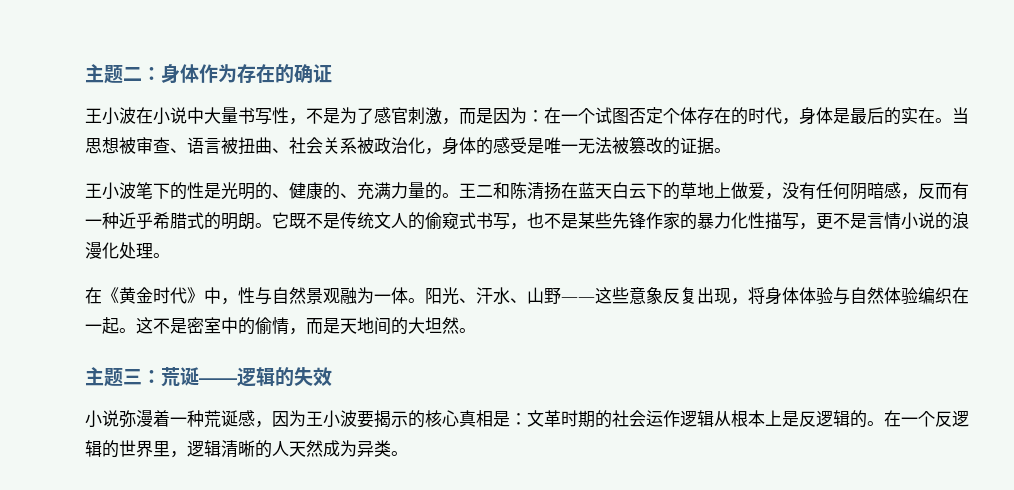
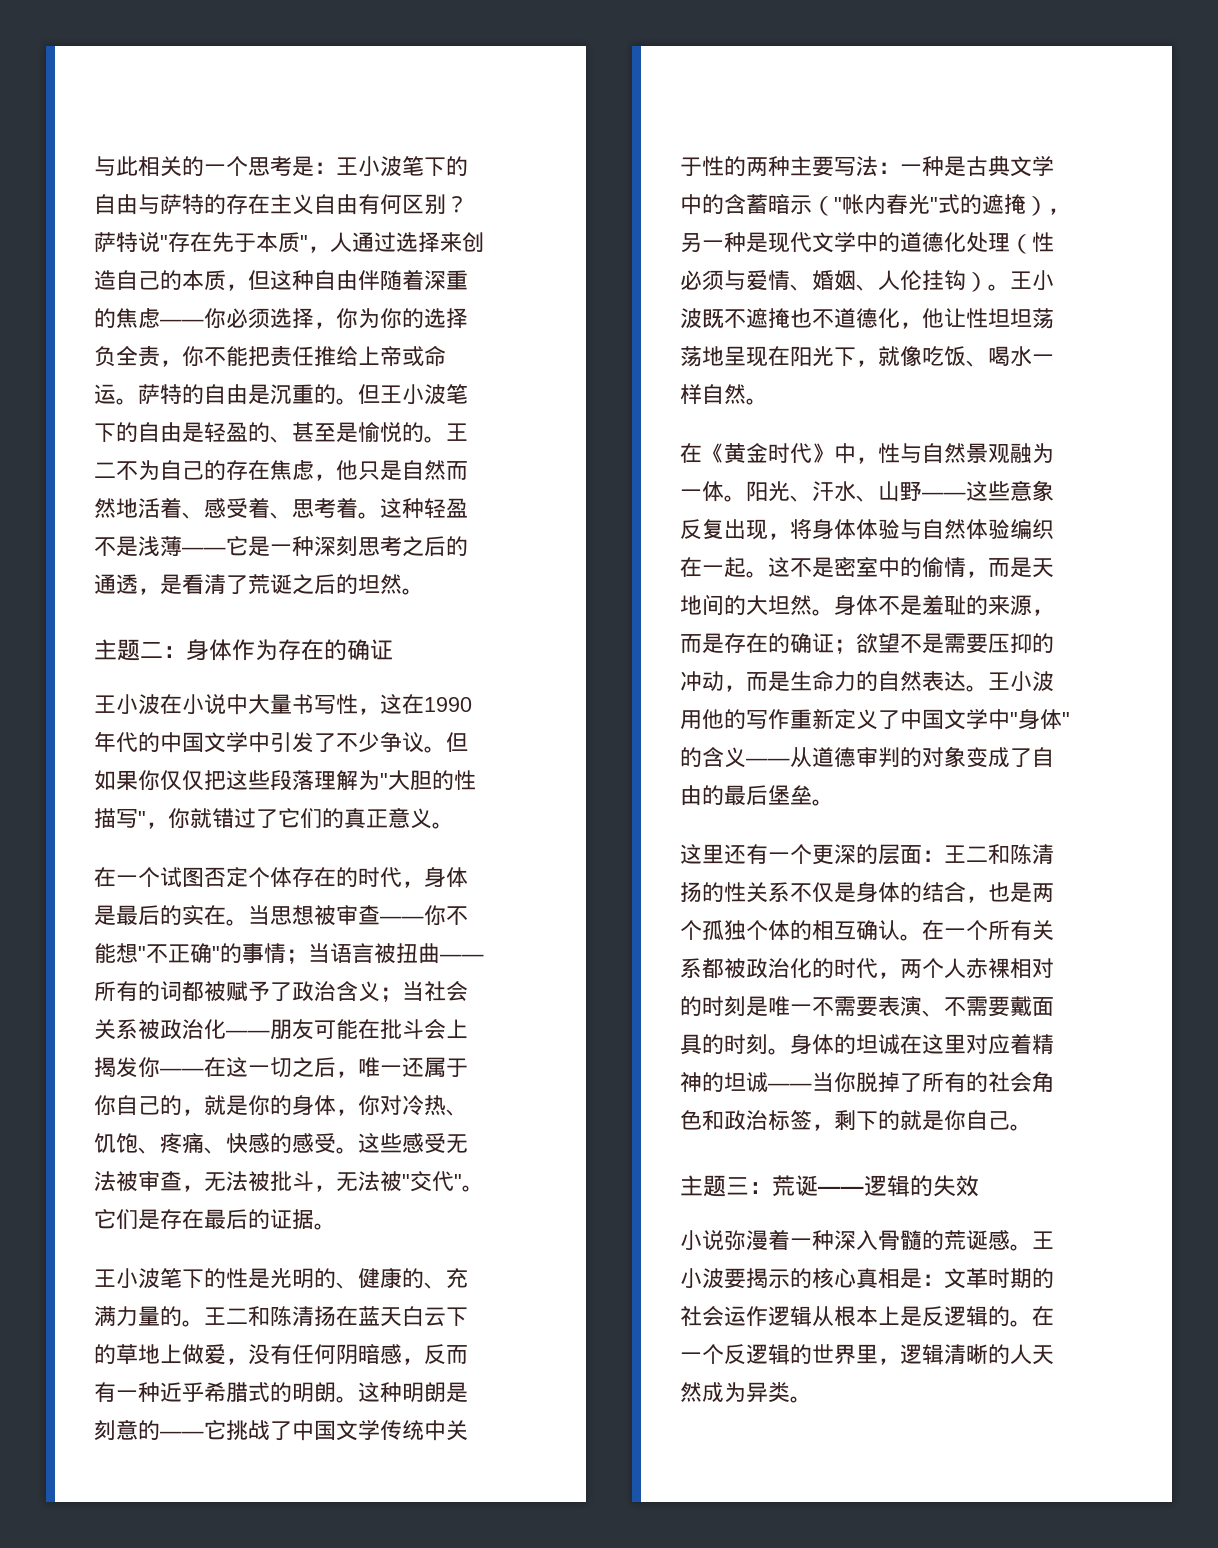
(85, 73) none -> [94,156,468,177] [94,194,468,215] [94,232,484,253] [94,270,468,291] [94,308,468,329] [94,345,446,367] [94,384,468,405] [94,422,468,443] [94,460,468,481] [94,498,468,519] [94,536,468,557] [94,574,424,595] 与此相关的一个思考是：王小波笔下的自由与萨特的存在主义自由有何区别？萨特说"存在先于本质"，人通过选择来创造自己的本质，但这种自由伴随着深重的焦虑——你必须选择，你为你的选择负全责，你不能把责任推给上帝或命运。萨特的自由是沉重的。但王小波笔下的自由是轻盈的、甚至是愉悦的。王二不为自己的存在焦虑，他只是自然而然地活着、感受着、思考着。这种轻盈不是浅薄——它是一种深刻思考之后的通透，是看清了荒诞之后的坦然。 //
[306,107,544,125] 不是为了感官刺激，而是因为： -> [380,694,472,714] [94,731,468,753] [94,770,476,791] [94,807,454,829] 这在1990年代的中国文学中引发了不少争议。但如果你仅仅把这些段落理解为"大胆的性描写"，你就错过了它们的真正意义。 //
[170,137,663,155] 、语言被扭曲、社会关系被政治化，身体的感受是唯一无法被篡改 -> [380,905,468,926] [94,943,484,964] [94,981,468,1002] [94,1019,468,1040] [94,1057,468,1078] [94,1095,468,1116] [94,1132,468,1154] [94,1171,484,1192] [94,1209,248,1229] ——你不能想"不正确"的事情；当语言被扭曲——所有的词都被赋予了政治含义；当社会关系被政治化——朋友可能在批斗会上揭发你——在这一切之后，唯一还属于你自己的，就是你的身体，你对冷热、饥饱、疼痛、快感的感受。这些感受无法被审查，无法被批斗，无法被"交代"。它们是存在最后
[272,212,969,230] [85,242,153,259] 它既不是传统文人的偷窥式书写，也不是某些先锋作家的暴力化性描写，更不是言情小说的浪漫化处理 -> [358,1382,468,1403] [94,1419,468,1441] [680,156,1054,177] [680,194,1070,216] [680,232,1054,254] [680,270,1054,292] [680,308,1054,329] [680,346,1054,367] [680,384,746,404] 这种明朗是刻意的——它挑战了中国文学传统中关于性的两种主要写法：一种是古典文学中的含蓄暗示（"帐内春光"式的遮掩），另一种是现代文学中的道德化处理（性必须与爱情、婚姻、人伦挂钩）。王小波既不遮掩也不道德化，他让性坦坦荡荡地呈现在阳光下，就像吃饭、喝水一样自然
(476, 330) none -> [834,595,1054,616] [680,633,1054,654] [680,670,1054,692] [680,709,1070,730] [680,746,1054,768] [680,785,834,806] [680,844,1054,865] [680,881,1054,903] [680,920,1054,941] [680,958,1054,979] [680,996,1054,1017] [680,1034,1054,1055] [680,1071,1054,1093] [680,1110,1032,1131] 身体不是羞耻的来源，而是存在的确证；欲望不是需要压抑的冲动，而是生命力的自然表达。王小波用他的写作重新定义了中国文学中"身体"的含义——从道德审判的对象变成了自由的最后堡垒。 // 这里还有一个更深的层面：王二和陈清扬的性关系不仅是身体的结合，也是两个孤独个体的相互确认。在一个所有关系都被政治化的时代，两个人赤裸相对的时刻是唯一不需要表演、不需要戴面具的时刻。身体的坦诚在这里对应着精神的坦诚——当你脱掉了所有的社会角色和政治标签，剩下的就是你自己。
[204,410,306,428] 荒诞感，因为 -> [834,1230,1032,1251] 深入骨髓的荒诞感。

